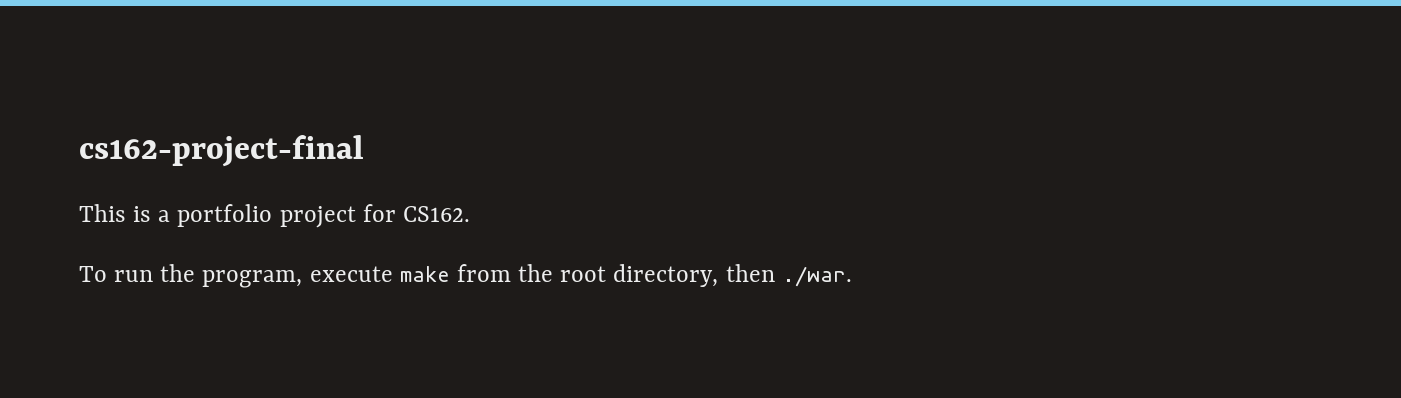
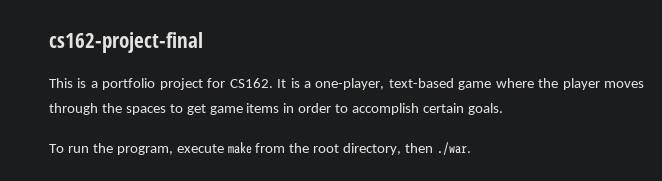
(470, 214) none -> [277,78,644,90] [49,103,503,115] It is a one-player, text-based game where the player moves through the spaces to get game items in order to accomplish certain goals.

